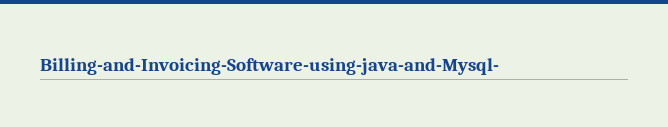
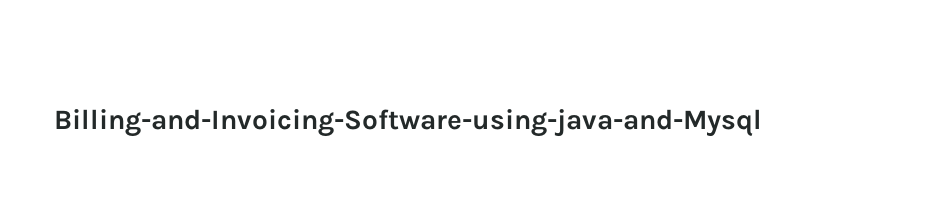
[40,58,499,75] Billing-and-Invoicing-Software-using-java-and-Mysql- -> [54,109,762,137] Billing-and-Invoicing-Software-using-java-and-Mysql

